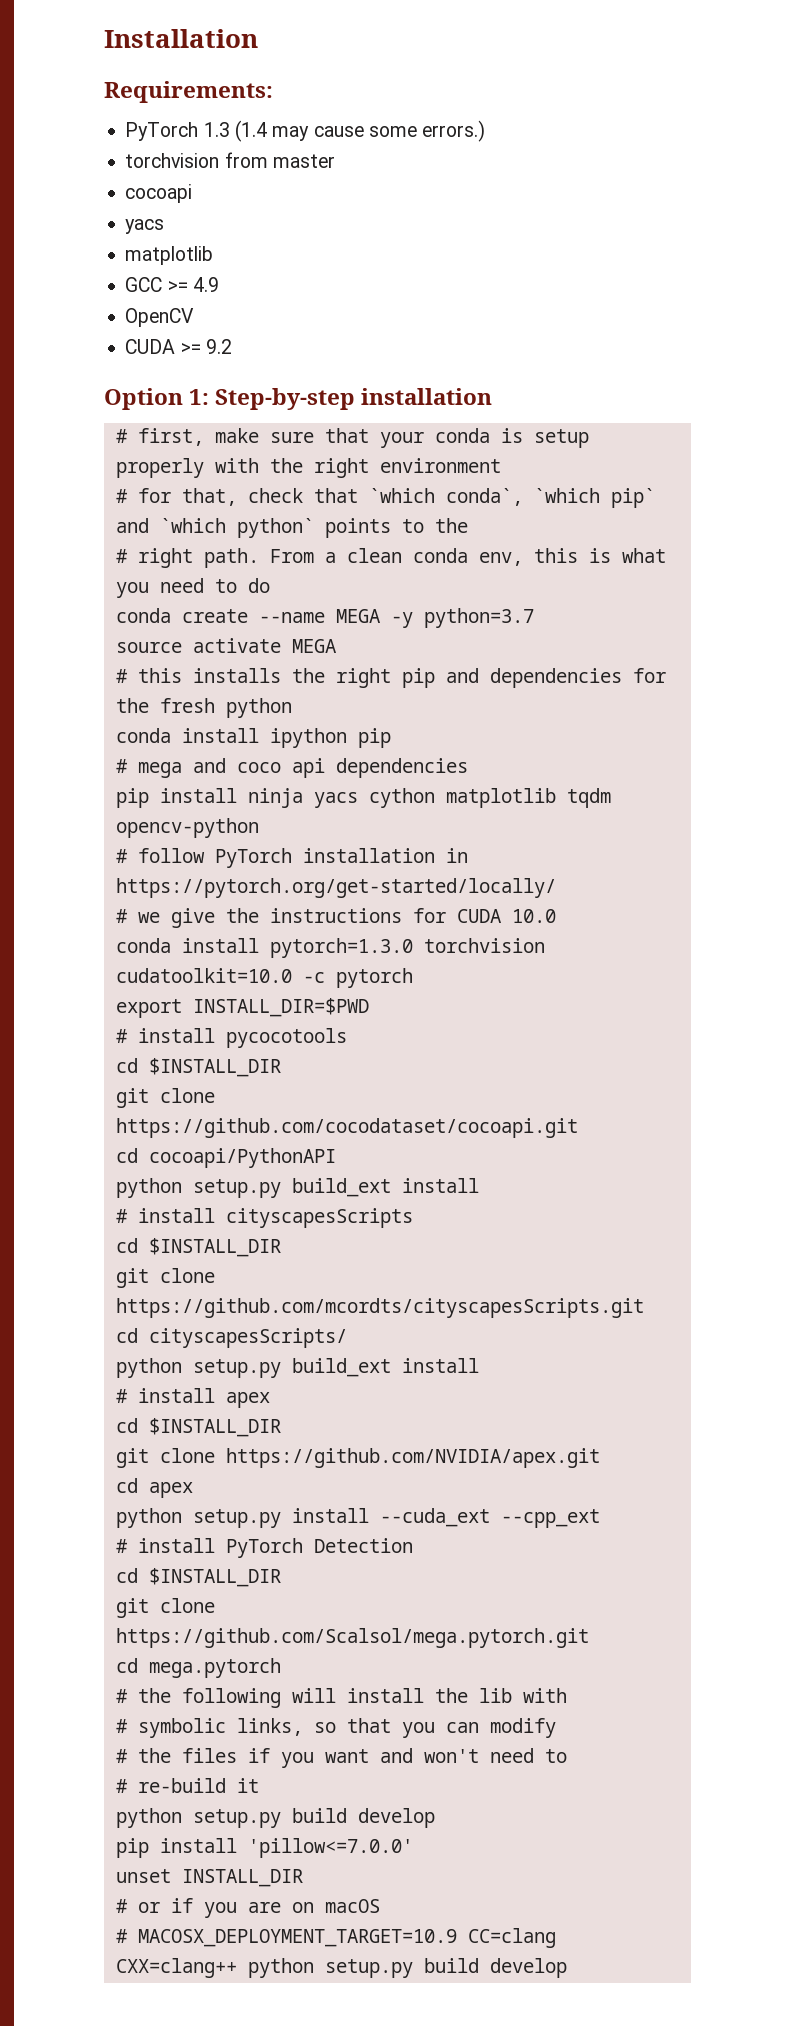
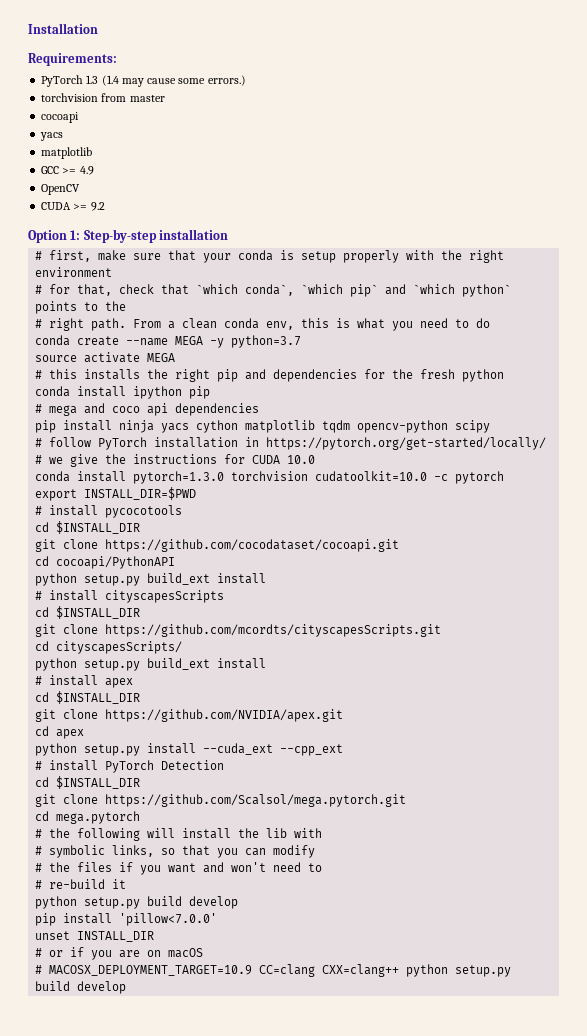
(259, 828) none -> [455,420,491,433] scipy
[247,1838,413,1858] 'pillow<=7.0.0' -> [119,913,218,926] 'pillow<7.0.0'

